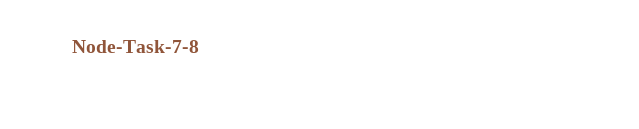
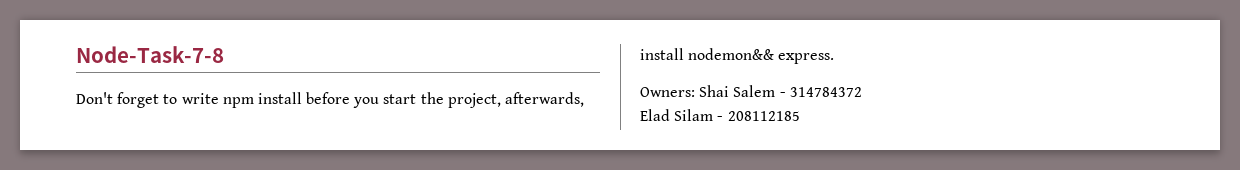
(199, 46) none -> [76,92,585,108] [640,48,835,64] [640,85,862,97] [640,109,800,121] // Don't forget to write npm install before you start the project, afterwards, install nodemon&& express. // Owners: Shai Salem - 314784372 // Elad Silam - 208112185

